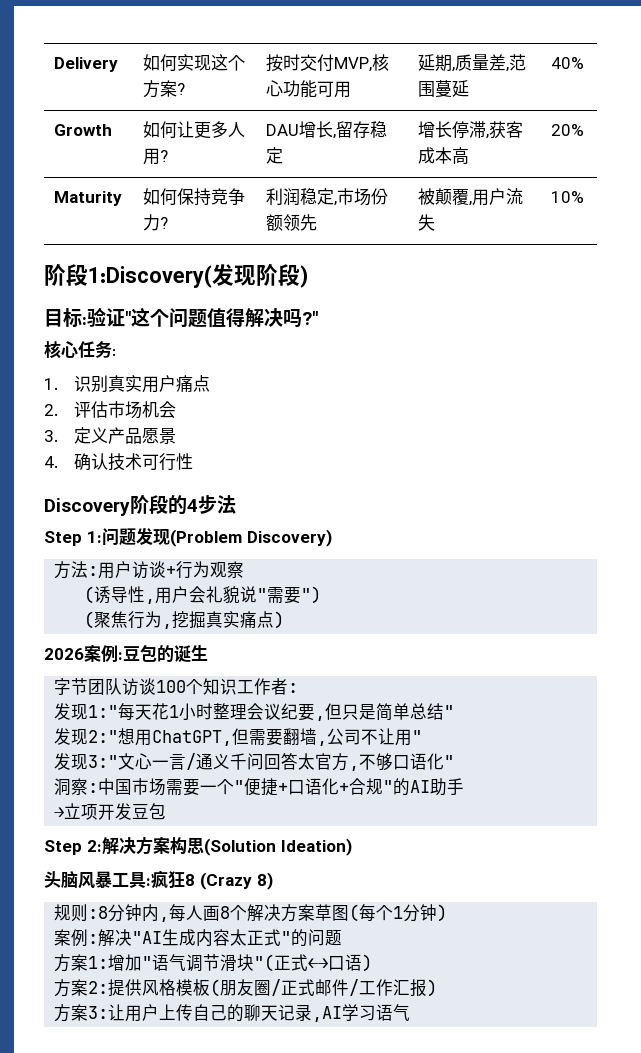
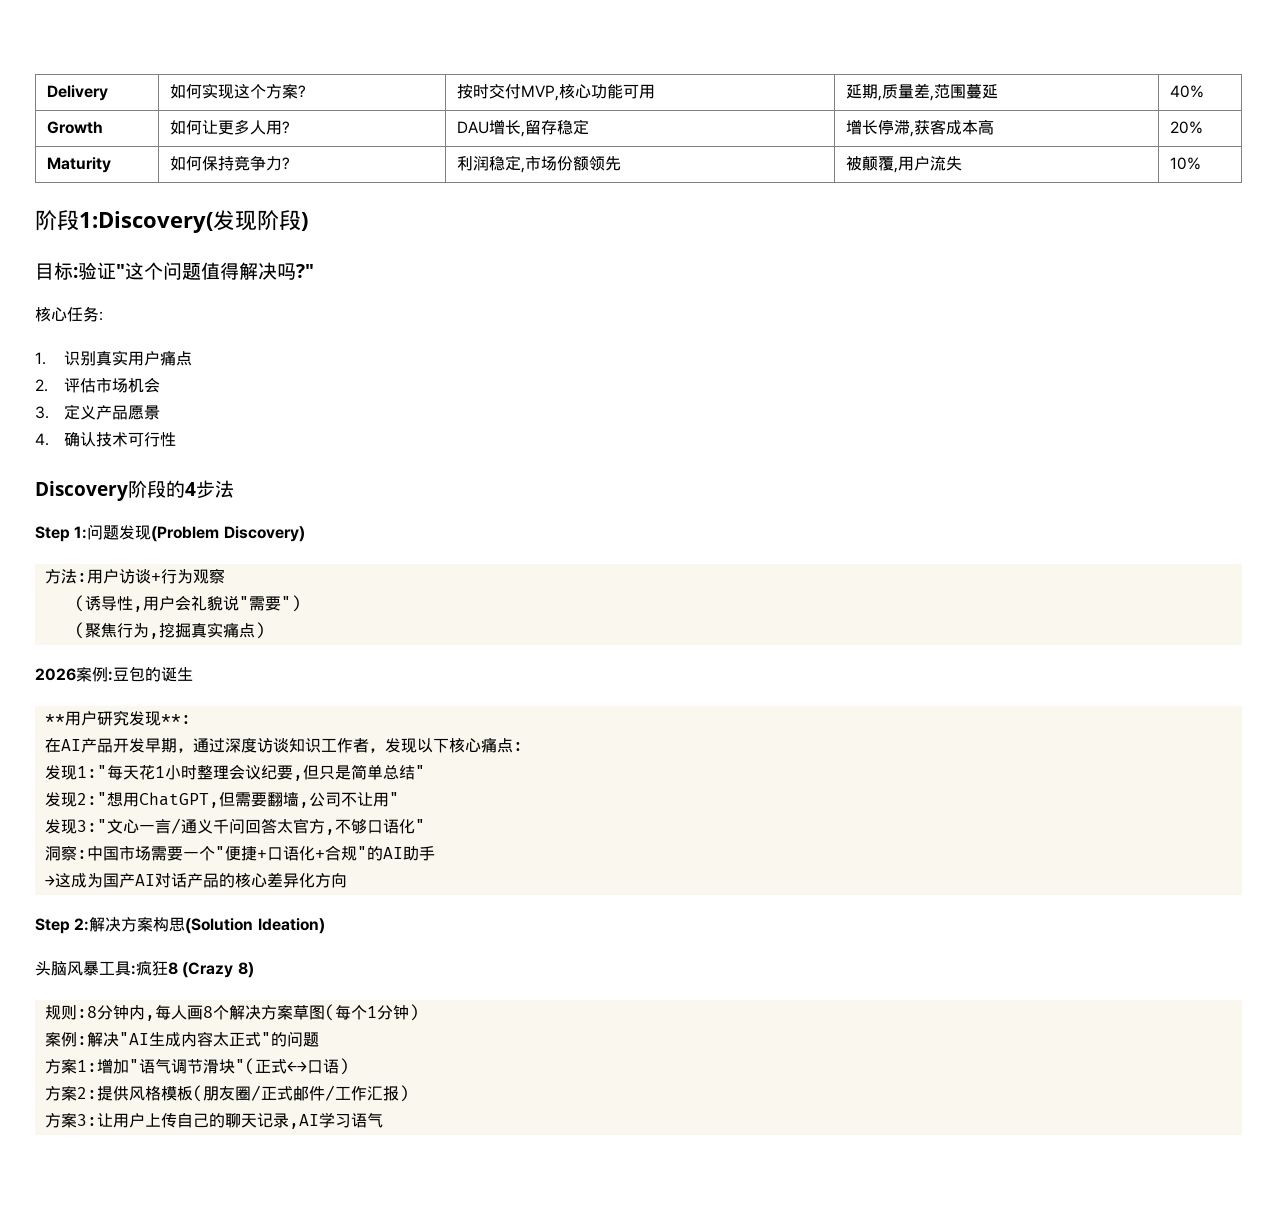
[54,678,289,696] 字节团队访谈100个知识工作者 -> [44,710,191,726] [44,737,513,753] **用户研究发现**: // 在AI产品开发早期，通过深度访谈知识工作者，发现以下核心痛点
[64,803,167,820] 立项开发豆包 -> [54,872,347,888] 这成为国产AI对话产品的核心差异化方向

